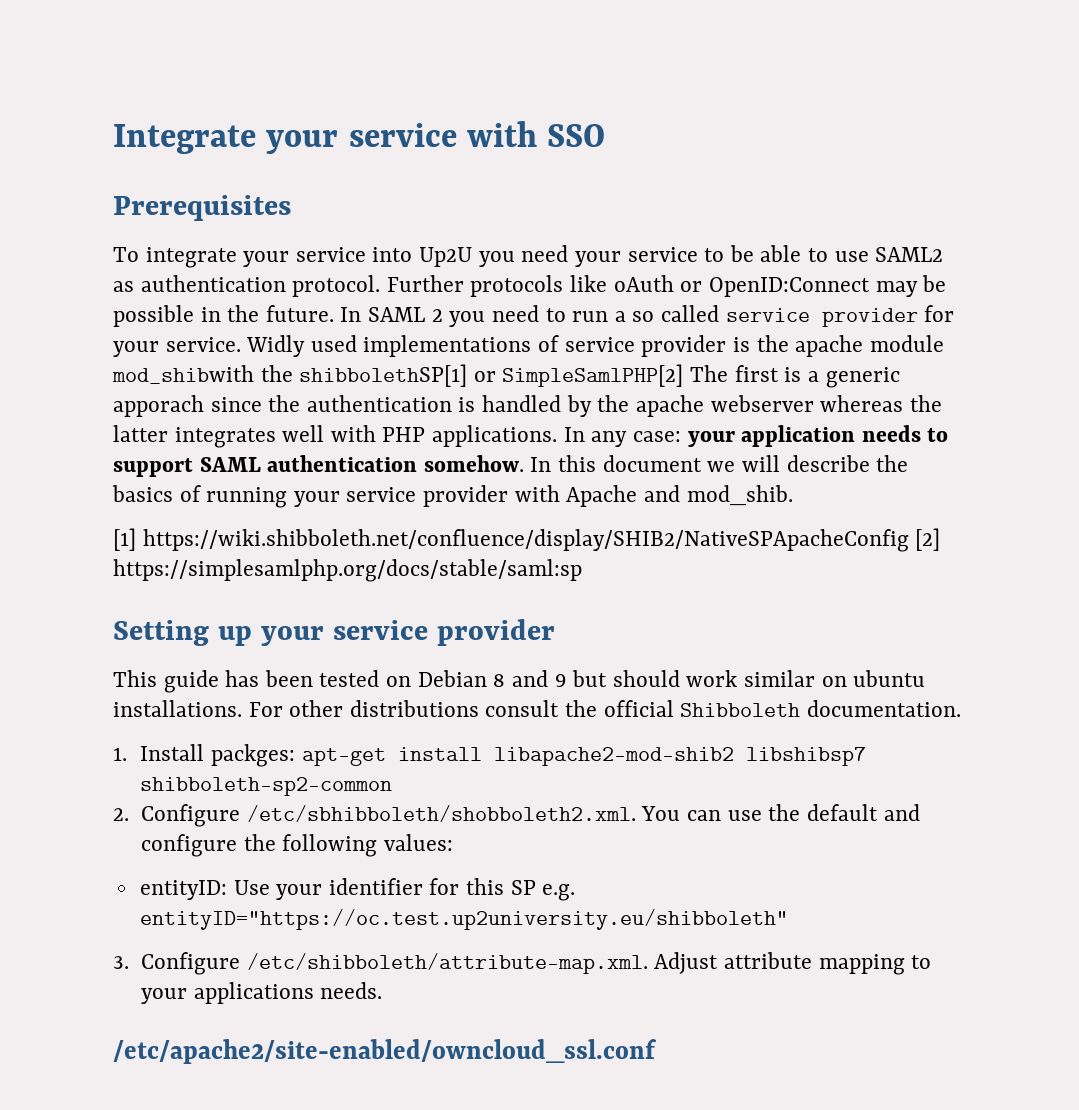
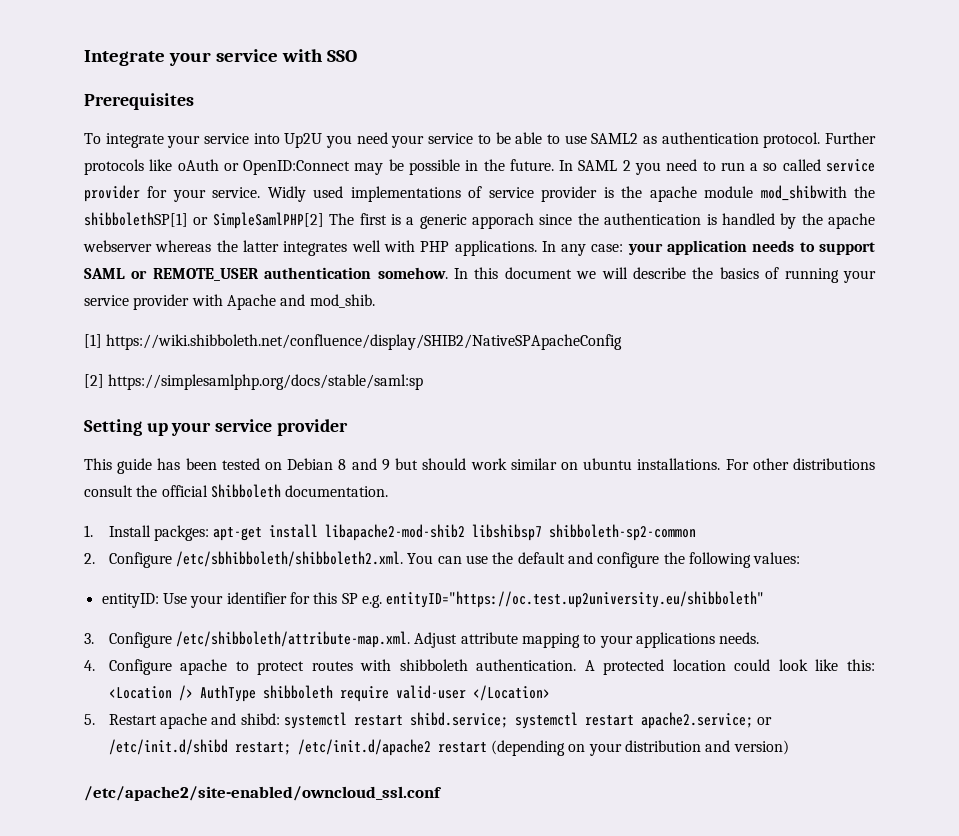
(261, 464) none -> [131,268,259,281] or REMOTE_USER
(909, 540) none -> (623, 342) //
[246,805,636,822] /etc/sbhibboleth/shobboleth2.xml. -> [176,551,404,567] /etc/sbhibboleth/shibboleth2.xml.
(383, 990) none -> [84,659,876,675] [108,685,550,702] [84,712,773,729] [108,739,789,756] // 4. Configure apache to protect routes with shibboleth authentication. A protected location could look like this: <Location /> AuthType shibboleth require valid-user </Location> // 5. Restart apache and shibd: systemctl restart shibd.service; systemctl restart apache2.service; or /etc/init.d/shibd restart; /etc/init.d/apache2 restart (depending on your distribution and version)

